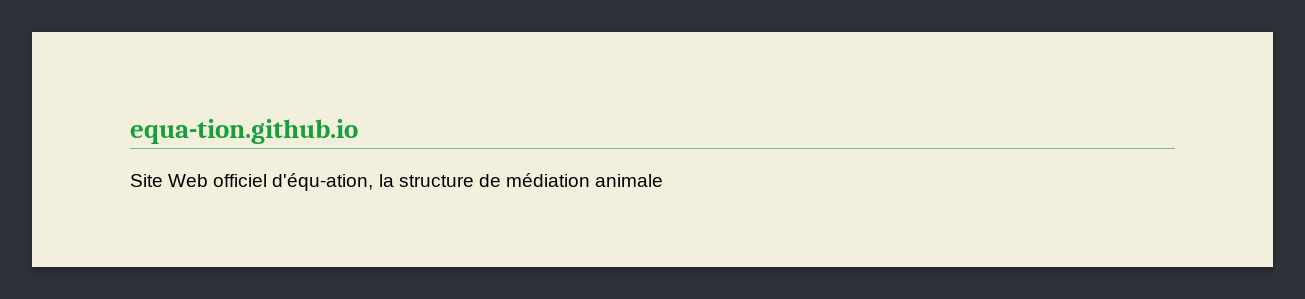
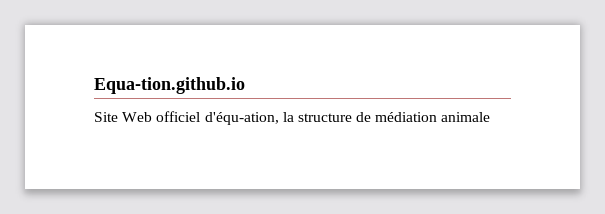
[130,119,358,144] equa-tion.github.io -> [94,77,245,94] Equa-tion.github.io

